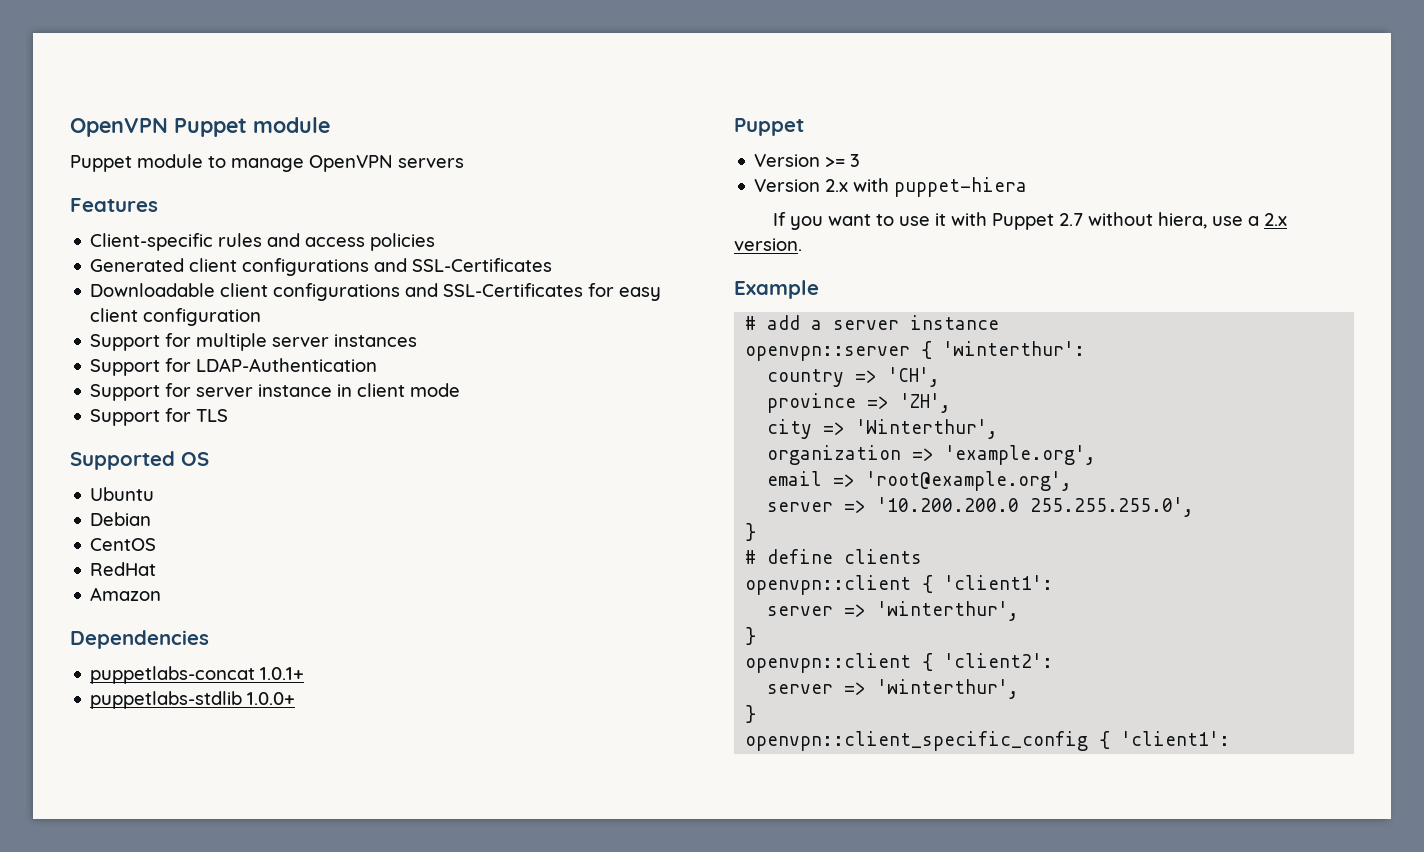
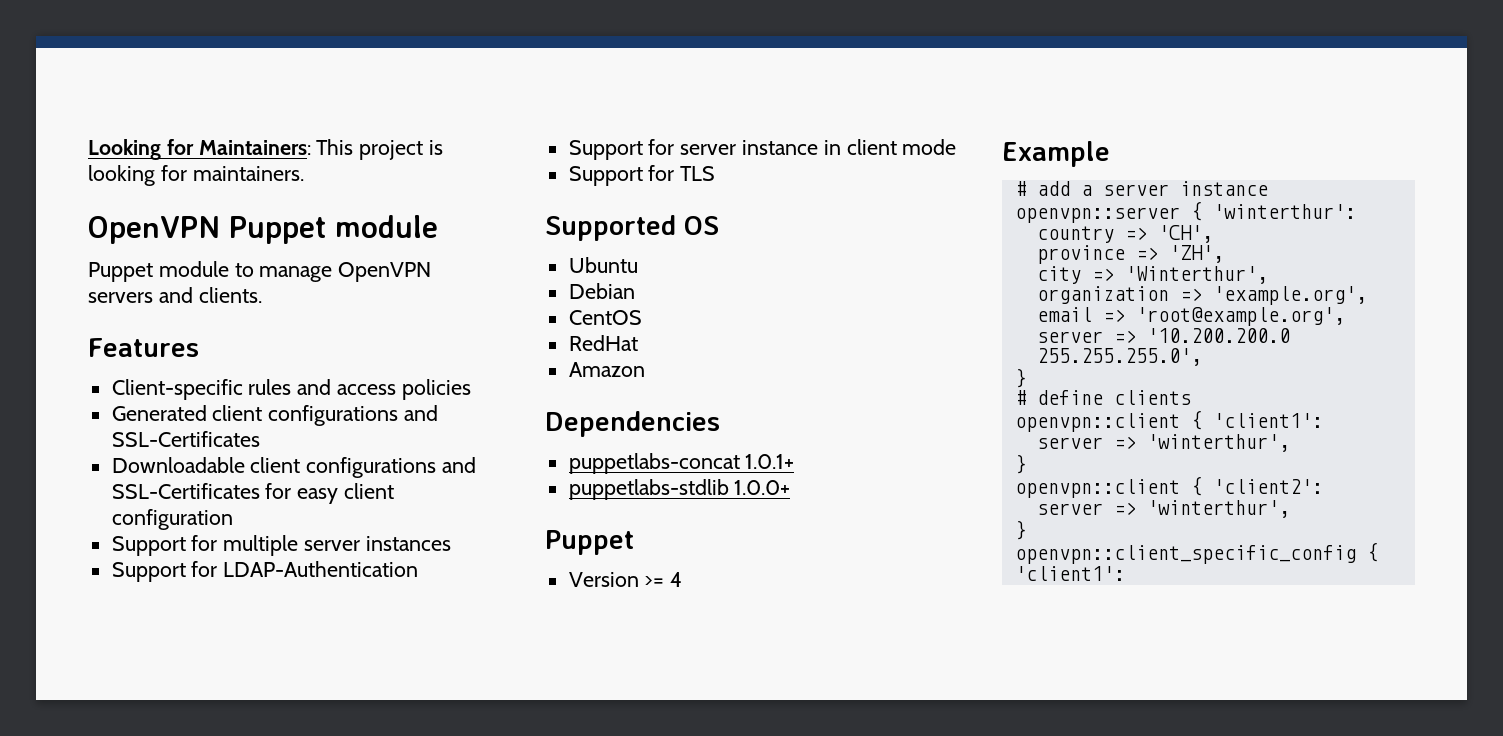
(70, 127) none -> [88,139,444,160] [88,165,304,186] Looking for Maintainers: This project is looking for maintainers. //
(464, 163) none -> [158,287,262,303] and clients.
[850,154,861,167] [754,177,1028,197] [772,212,1287,230] [734,238,802,251] 3 // Version 2.x with puppet-hiera // If you want to use it with Puppet 2.7 without hiera, use a 2.x version. -> [670,572,683,587] 4

